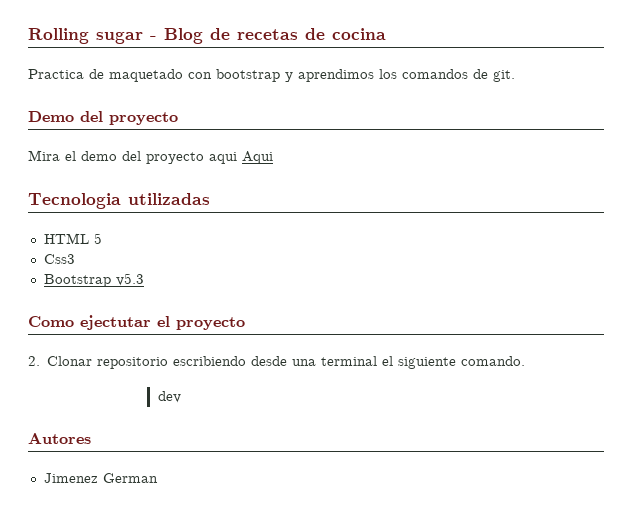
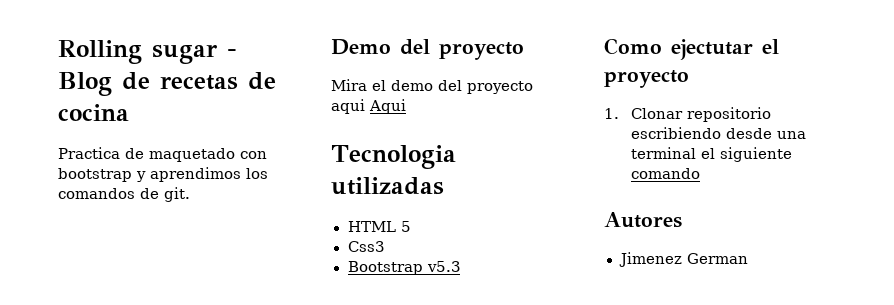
[28,356,40,366] 2. -> [604,108,619,119] 1.
[461,356,526,366] [157,391,181,403] comando. // dev -> [631,168,701,179] comando

